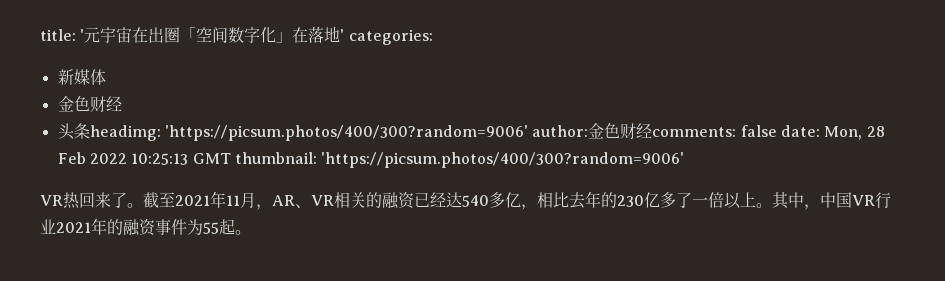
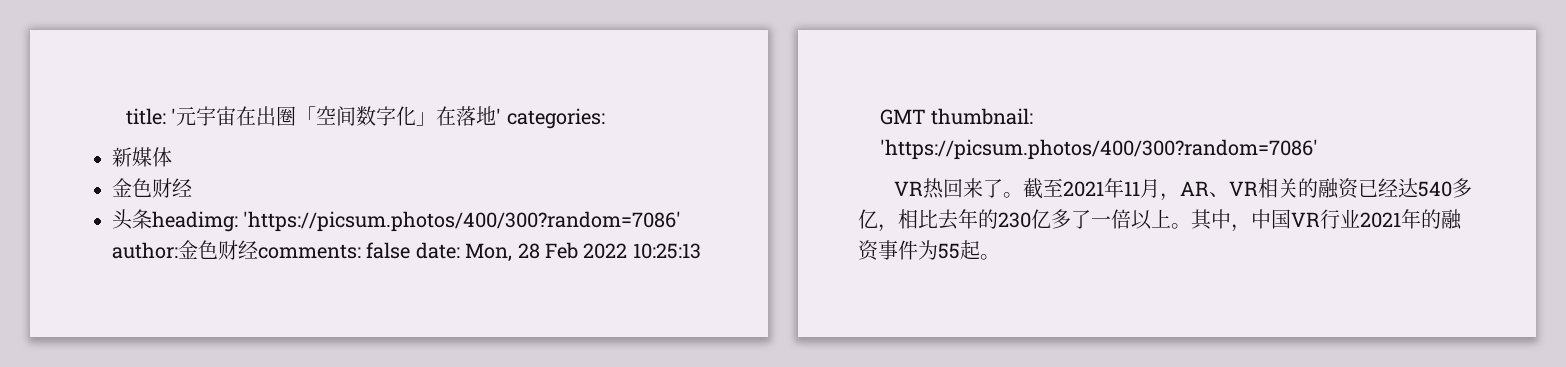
[164,125,528,141] 'https://picsum.photos/400/300?random=9006' -> [243,211,682,232] 'https://picsum.photos/400/300?random=7086'
[321,152,685,168] 'https://picsum.photos/400/300?random=9006' -> [880,139,1318,160] 'https://picsum.photos/400/300?random=7086'

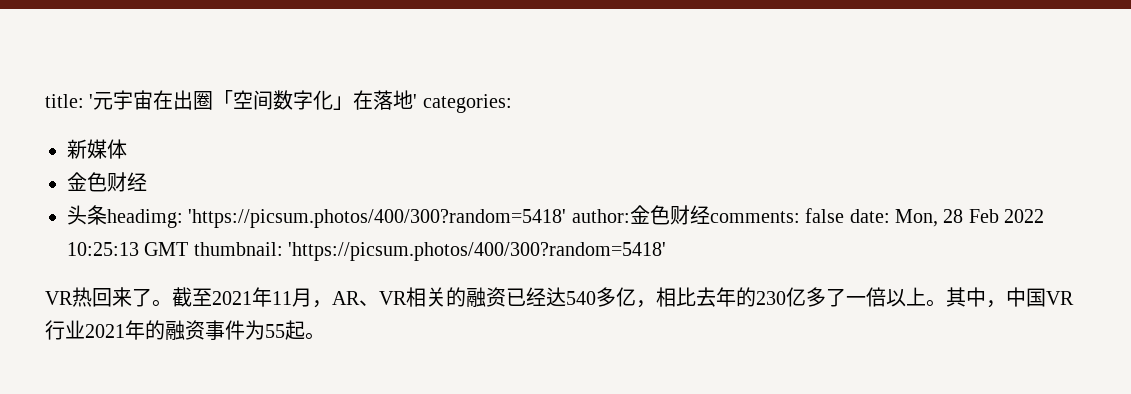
[243,211,682,232] 'https://picsum.photos/400/300?random=7086' -> [188,209,567,228] 'https://picsum.photos/400/300?random=5418'
[880,139,1318,160] 'https://picsum.photos/400/300?random=7086' -> [288,242,667,261] 'https://picsum.photos/400/300?random=5418'

